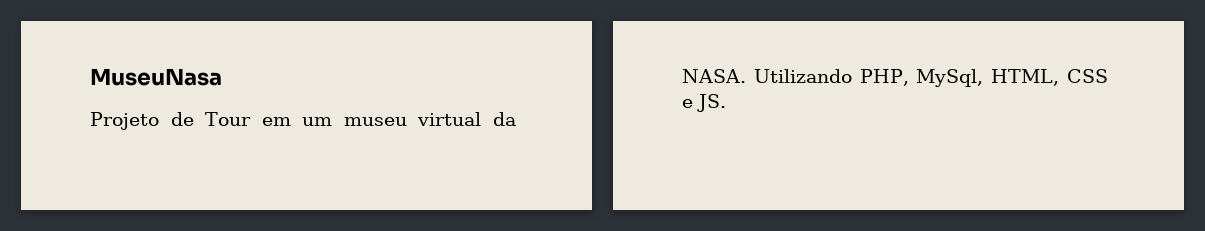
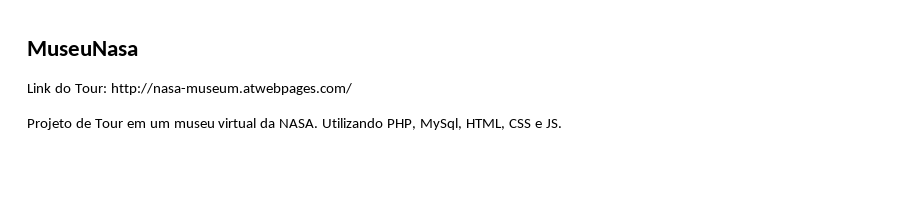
(222, 77) none -> [27,83,352,95] // Link do Tour: http://nasa-museum.atwebpages.com/

